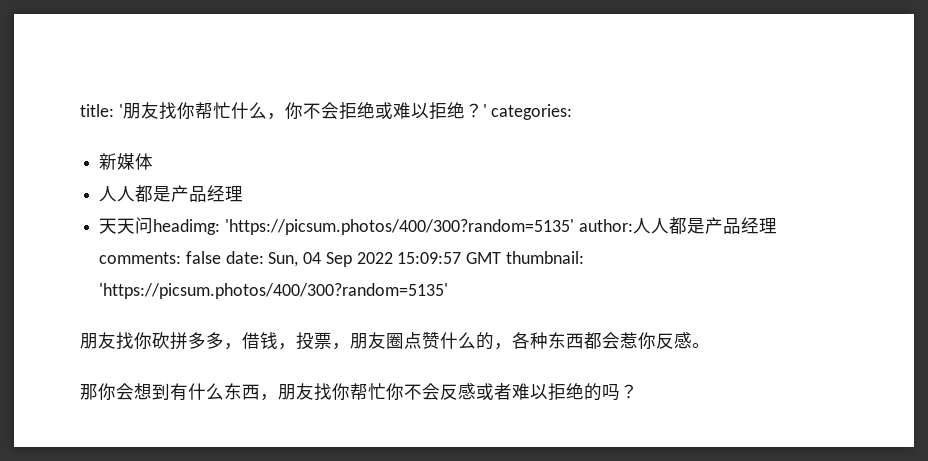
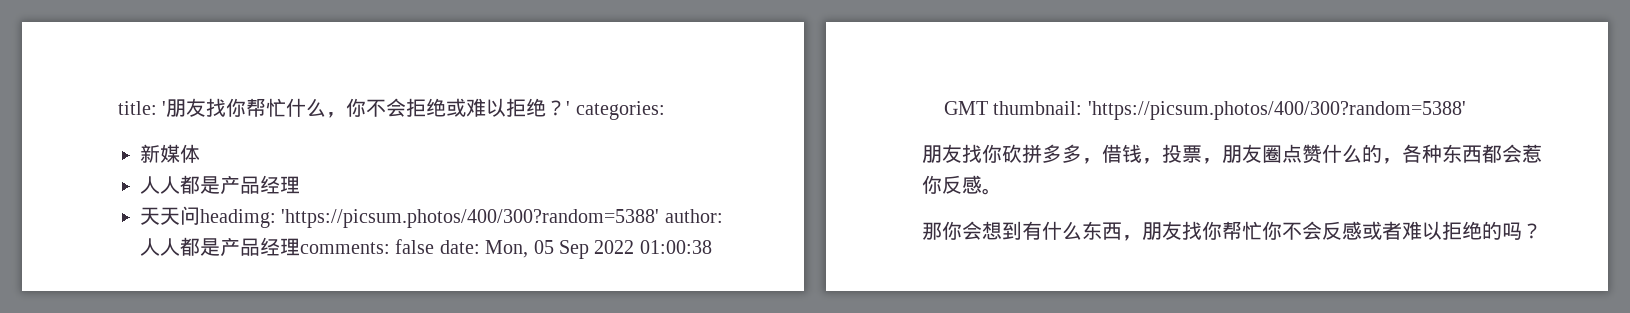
[224,219,574,235] 'https://picsum.photos/400/300?random=5135' -> [281,209,660,228] 'https://picsum.photos/400/300?random=5388'
[268,252,322,267] Sun, 04 -> [485,240,554,258] Mon, 05
[397,252,462,264] 15:09:57 -> [639,240,712,254] 01:00:38
[99,283,449,299] 'https://picsum.photos/400/300?random=5135' -> [1087,101,1466,120] 'https://picsum.photos/400/300?random=5388'

